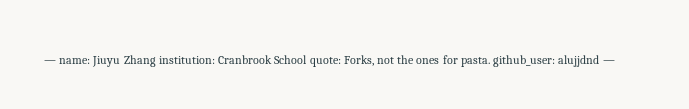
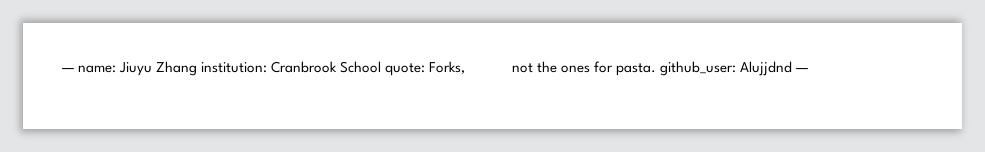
[558,55,600,67] alujjdnd -> [740,61,793,76] Alujjdnd

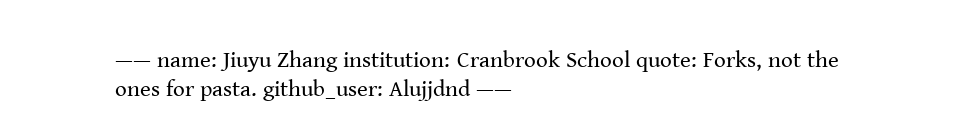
[62,68,74,72] — -> [115,61,151,67] ——
[796,68,809,72] — -> [476,90,513,96] ——

